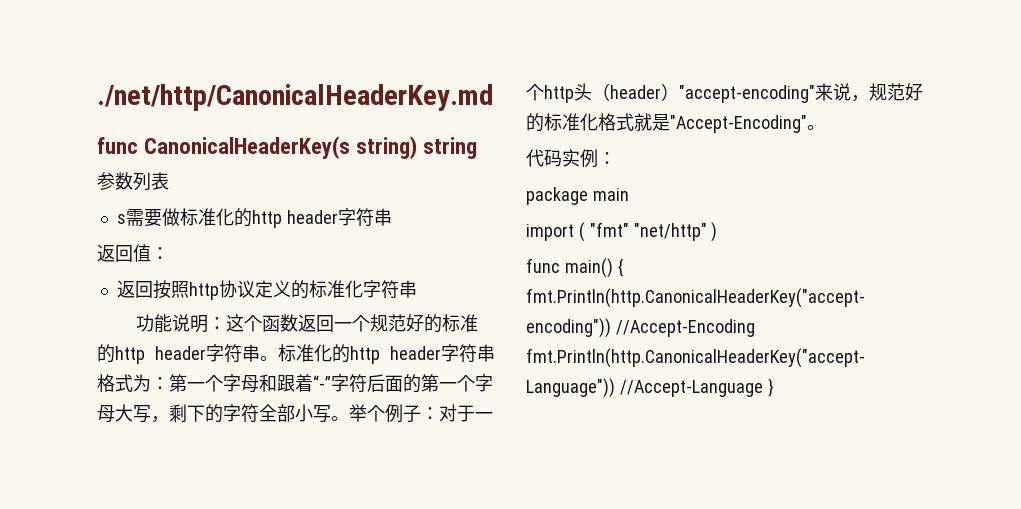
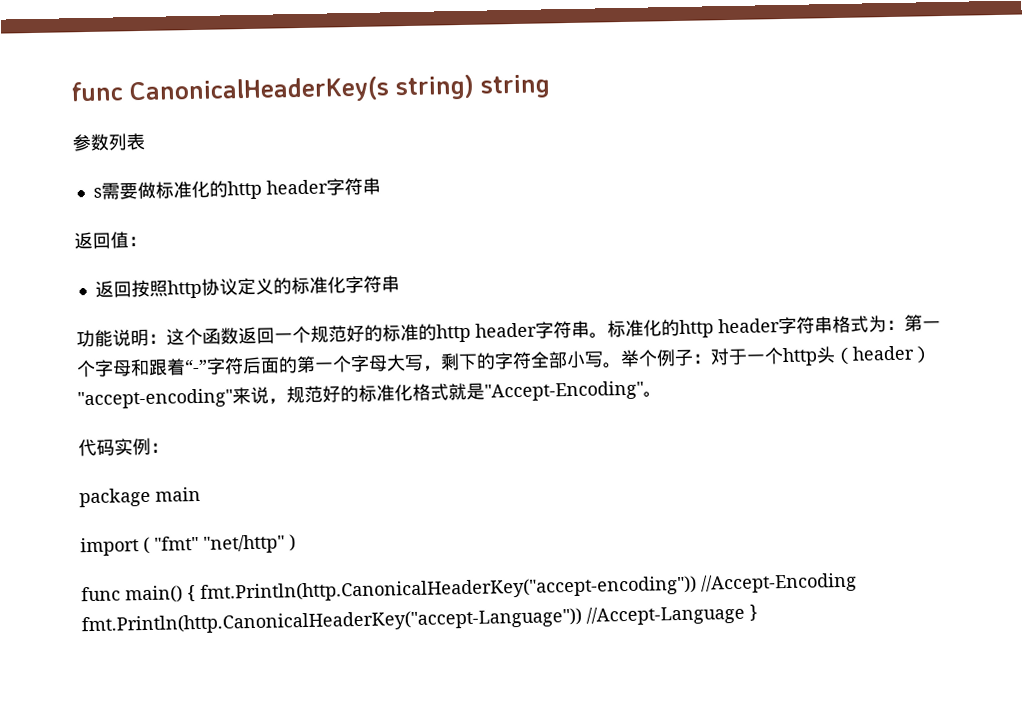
[97,84,493,111] ./net/http/CanonicalHeaderKey.md // -> (71, 91) none

